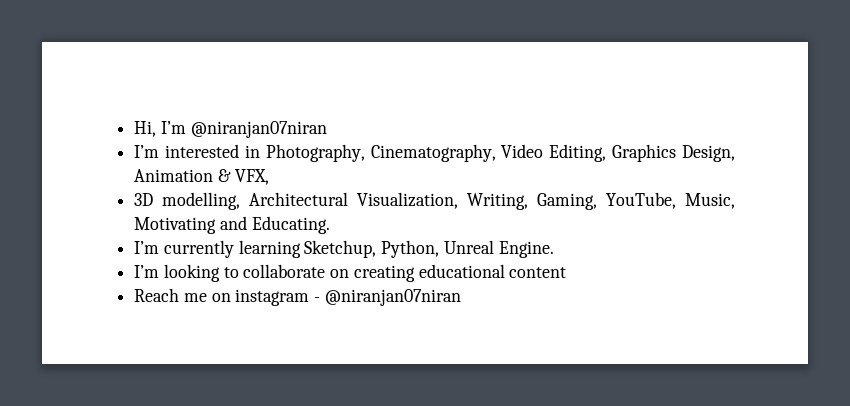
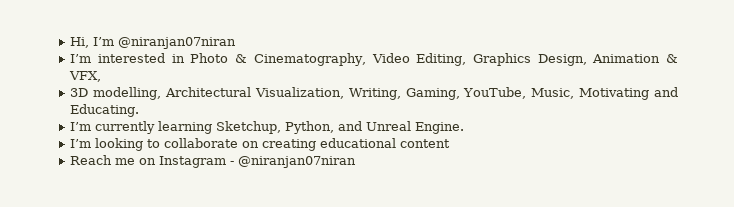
[265,144,365,162] Photography, -> [190,53,248,63] Photo &
(440, 249) none -> [338,121,363,131] and
[235,289,310,306] instagram -> [159,156,227,168] Instagram

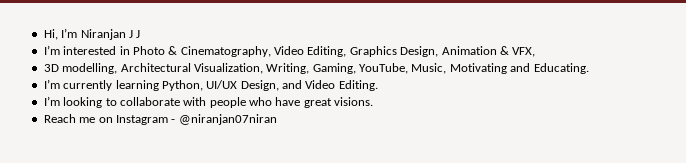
[118,37,237,49] @niranjan07niran -> [80,29,141,40] Niranjan J J
[216,121,465,134] [70,138,451,151] Sketchup, Python, and Unreal Engine. // I’m looking to collaborate on creating educational content -> [161,80,378,91] [43,96,374,108] Python, UI/UX Design, and Video Editing. // I’m looking to collaborate with people who have great visions.

